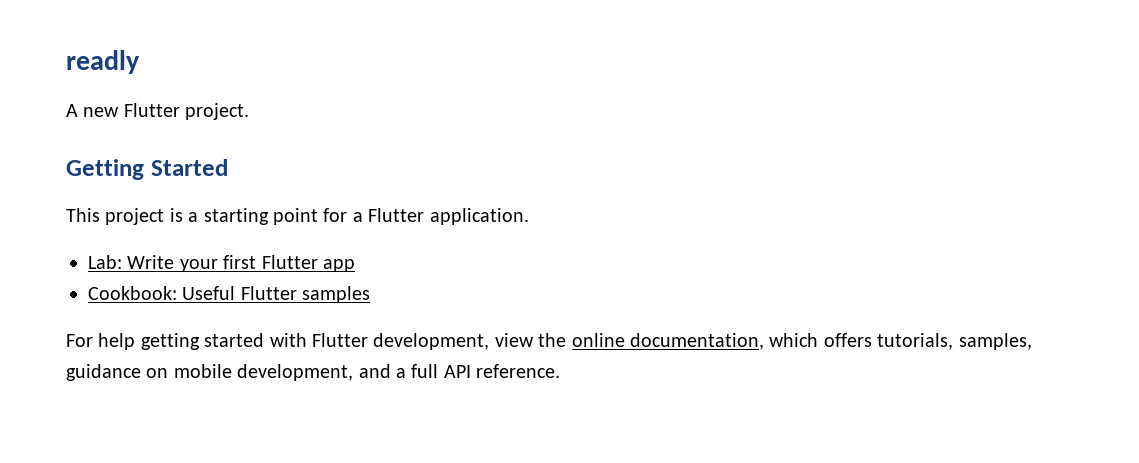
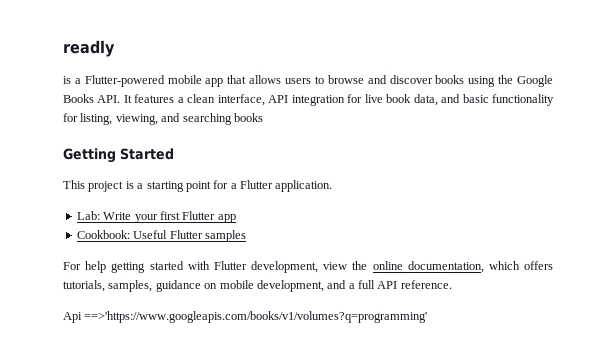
[66,103,250,120] A new Flutter project. -> [63,75,554,87] [63,94,554,106] [63,113,263,125] is a Flutter-powered mobile app that allows users to browse and discover books using the Google Books API. It features a clean interface, API integration for live book data, and basic functionality for listing, viewing, and searching books
(561, 371) none -> [63,311,428,323] // Api ==>'https://www.googleapis.com/books/v1/volumes?q=programming'

